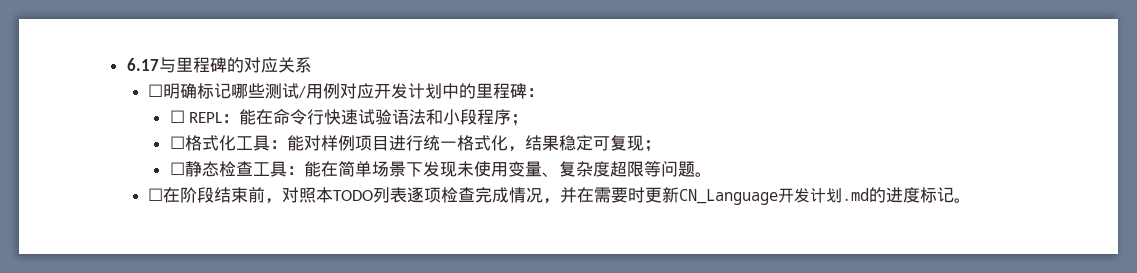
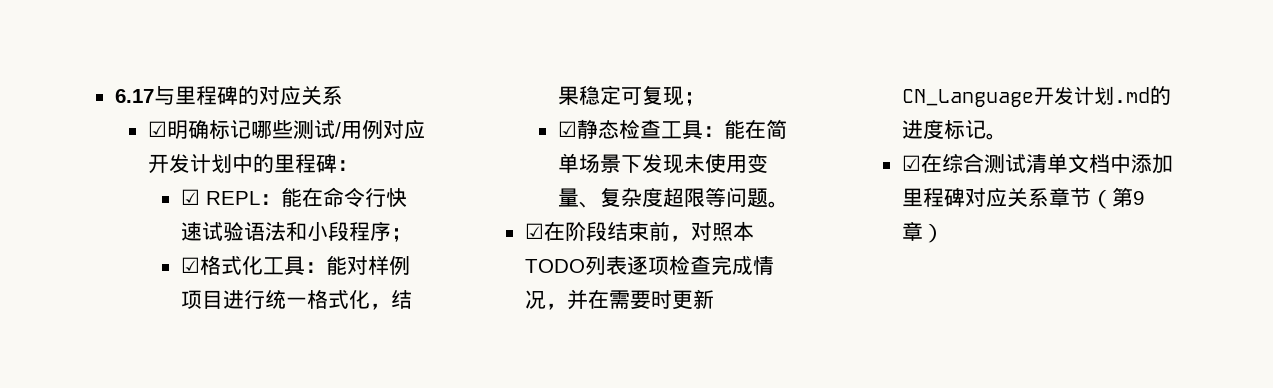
[148,84,164,97] ☐ -> [147,121,167,137] ☑
[169,110,185,123] ☐ -> [180,189,200,205] ☑
[169,136,185,149] ☐ -> [180,257,200,273] ☑
[169,162,185,175] ☐ -> [557,121,577,137] ☑
[148,188,164,201] ☐ -> [524,223,544,239] ☑
(972, 200) none -> [901,153,1173,174] [901,187,1144,209] [901,221,944,243] // ☑在综合测试清单文档中添加里程碑对应关系章节（第9章）

